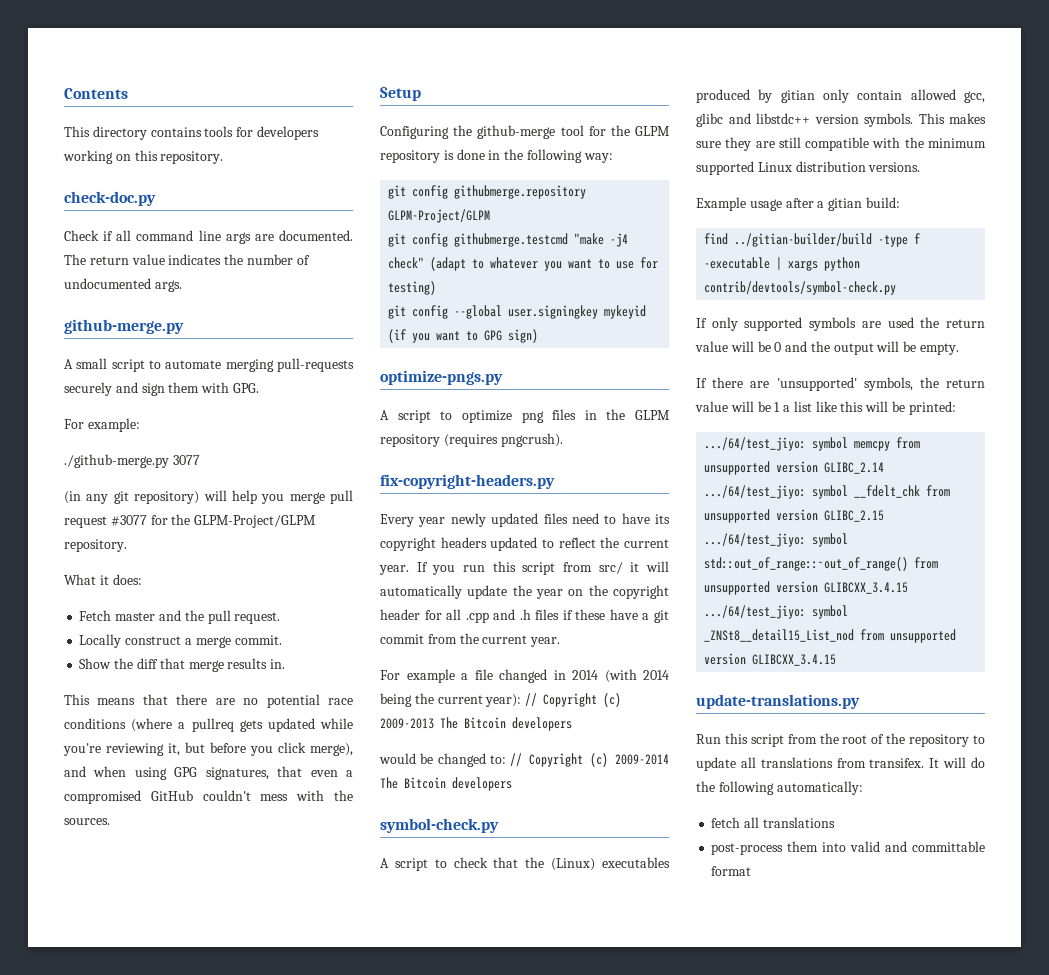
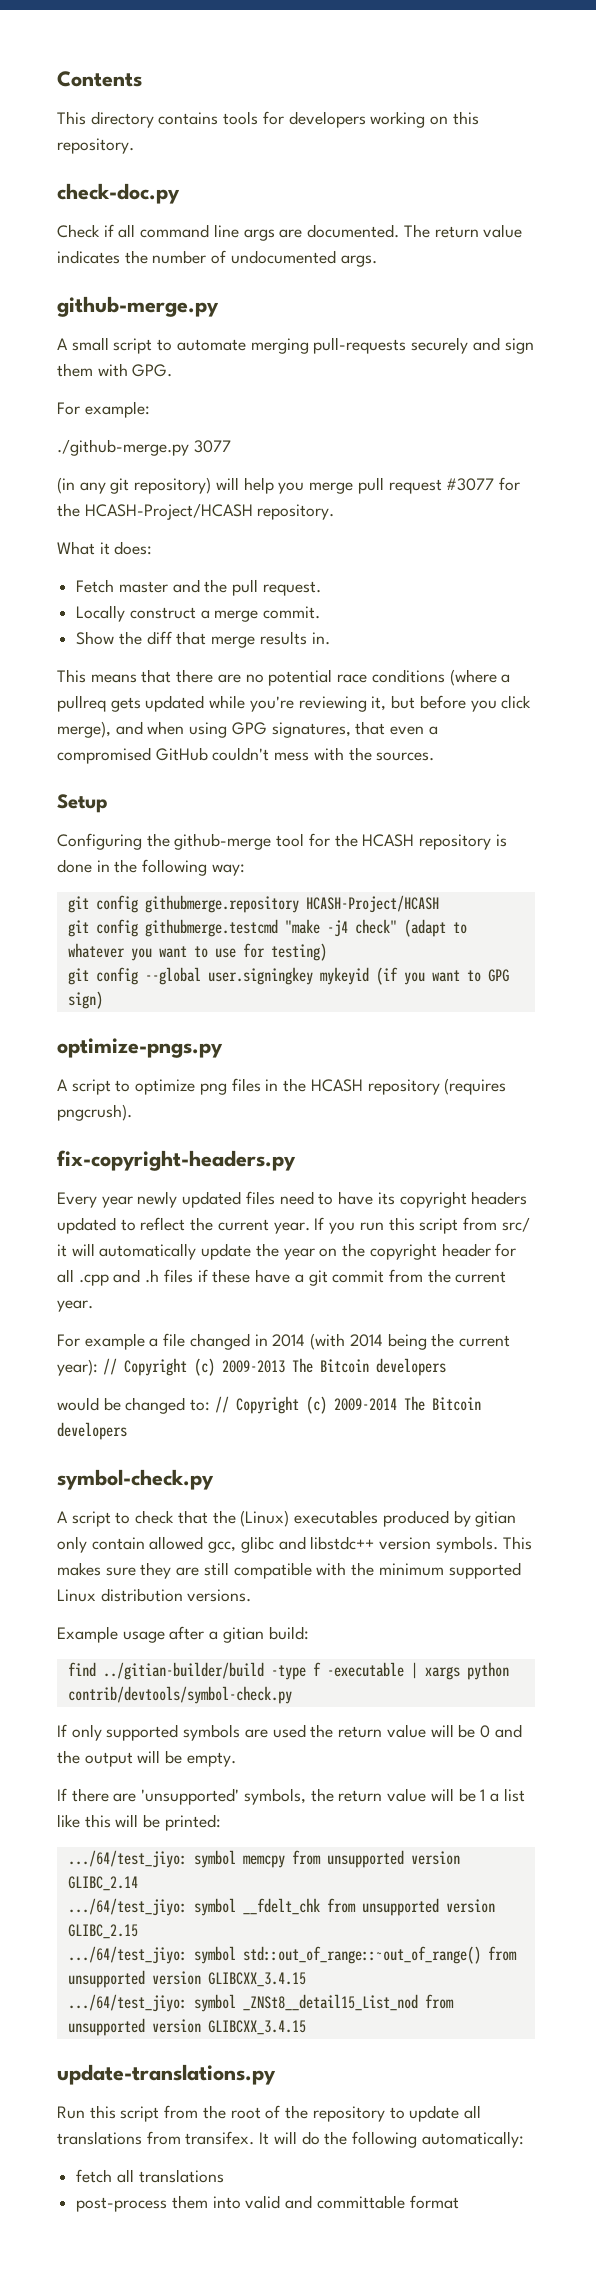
[194,515,317,528] GLPM-Project/GLPM -> [84,503,253,520] HCASH-Project/HCASH
[635,126,670,136] GLPM -> [362,834,415,847] HCASH
[388,209,491,223] GLPM-Project/GLPM -> [305,895,439,913] HCASH-Project/HCASH
[635,410,670,420] GLPM -> [310,1079,363,1092] HCASH

